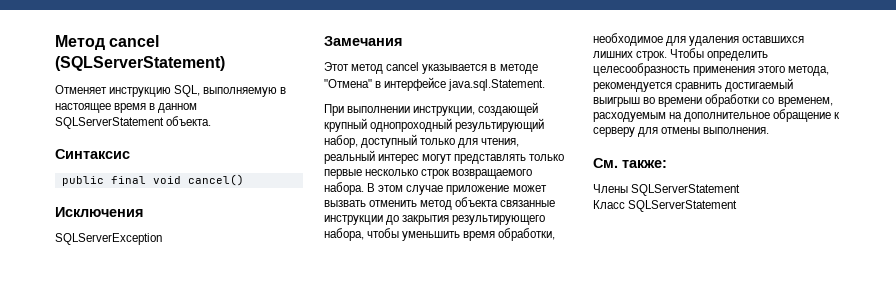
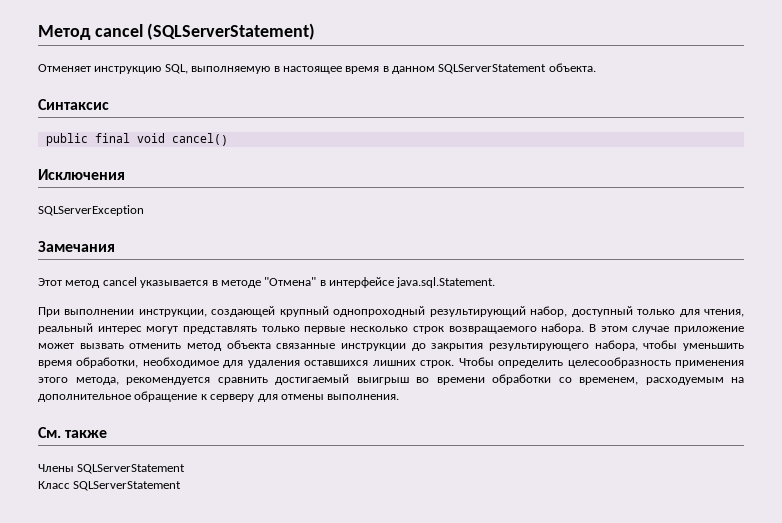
[622,160,667,168] также: -> [65,430,108,438] также

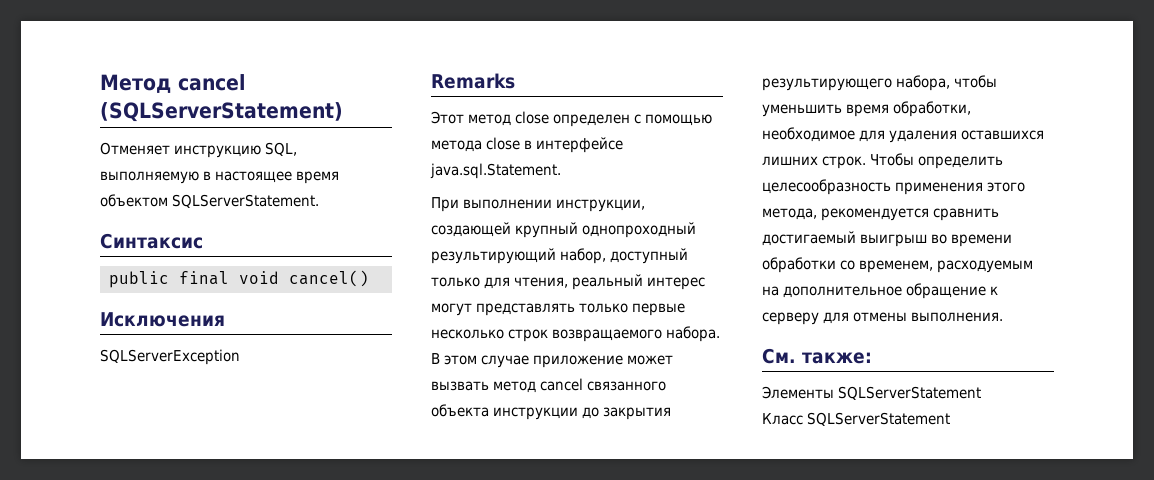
[382,63,596,74] в данном SQLServerStatement объекта. -> [100,194,320,208] объектом SQLServerStatement.
[38,241,115,252] Замечания -> [431,73,515,89] Remarks
[102,277,317,288] cancel указывается в методе "Отмена" -> [515,111,713,127] [431,137,521,152] close определен с помощью метода close
[129,340,336,351] отменить метод объекта связанные -> [493,378,667,393] [431,404,489,417] метод cancel связанного объекта
[65,430,108,438] [38,464,74,472] также // Члены -> [802,352,872,364] [762,386,834,399] также: // Элементы

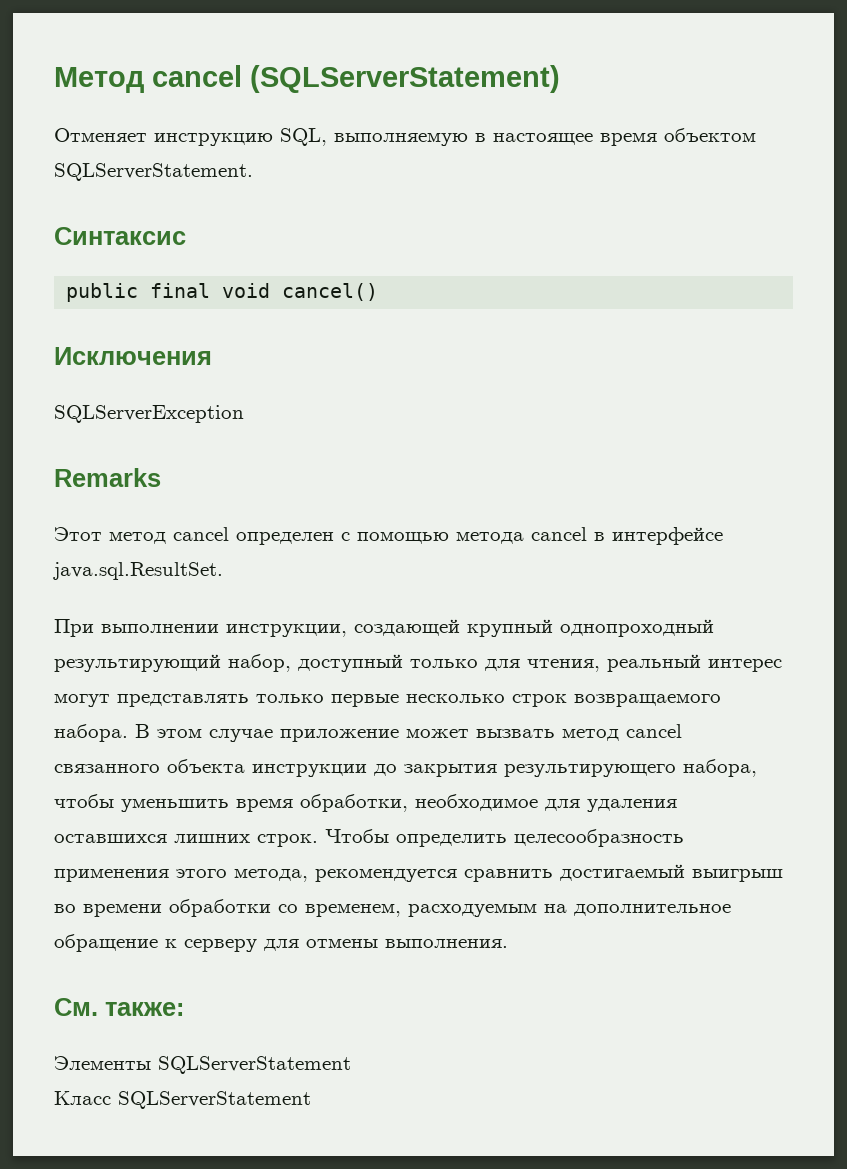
[515,111,550,124] close -> [173,527,229,541] cancel
[486,137,521,150] close -> [531,527,587,541] cancel
[430,163,561,179] java.sql.Statement. -> [53,562,223,580] java.sql.ResultSet.

